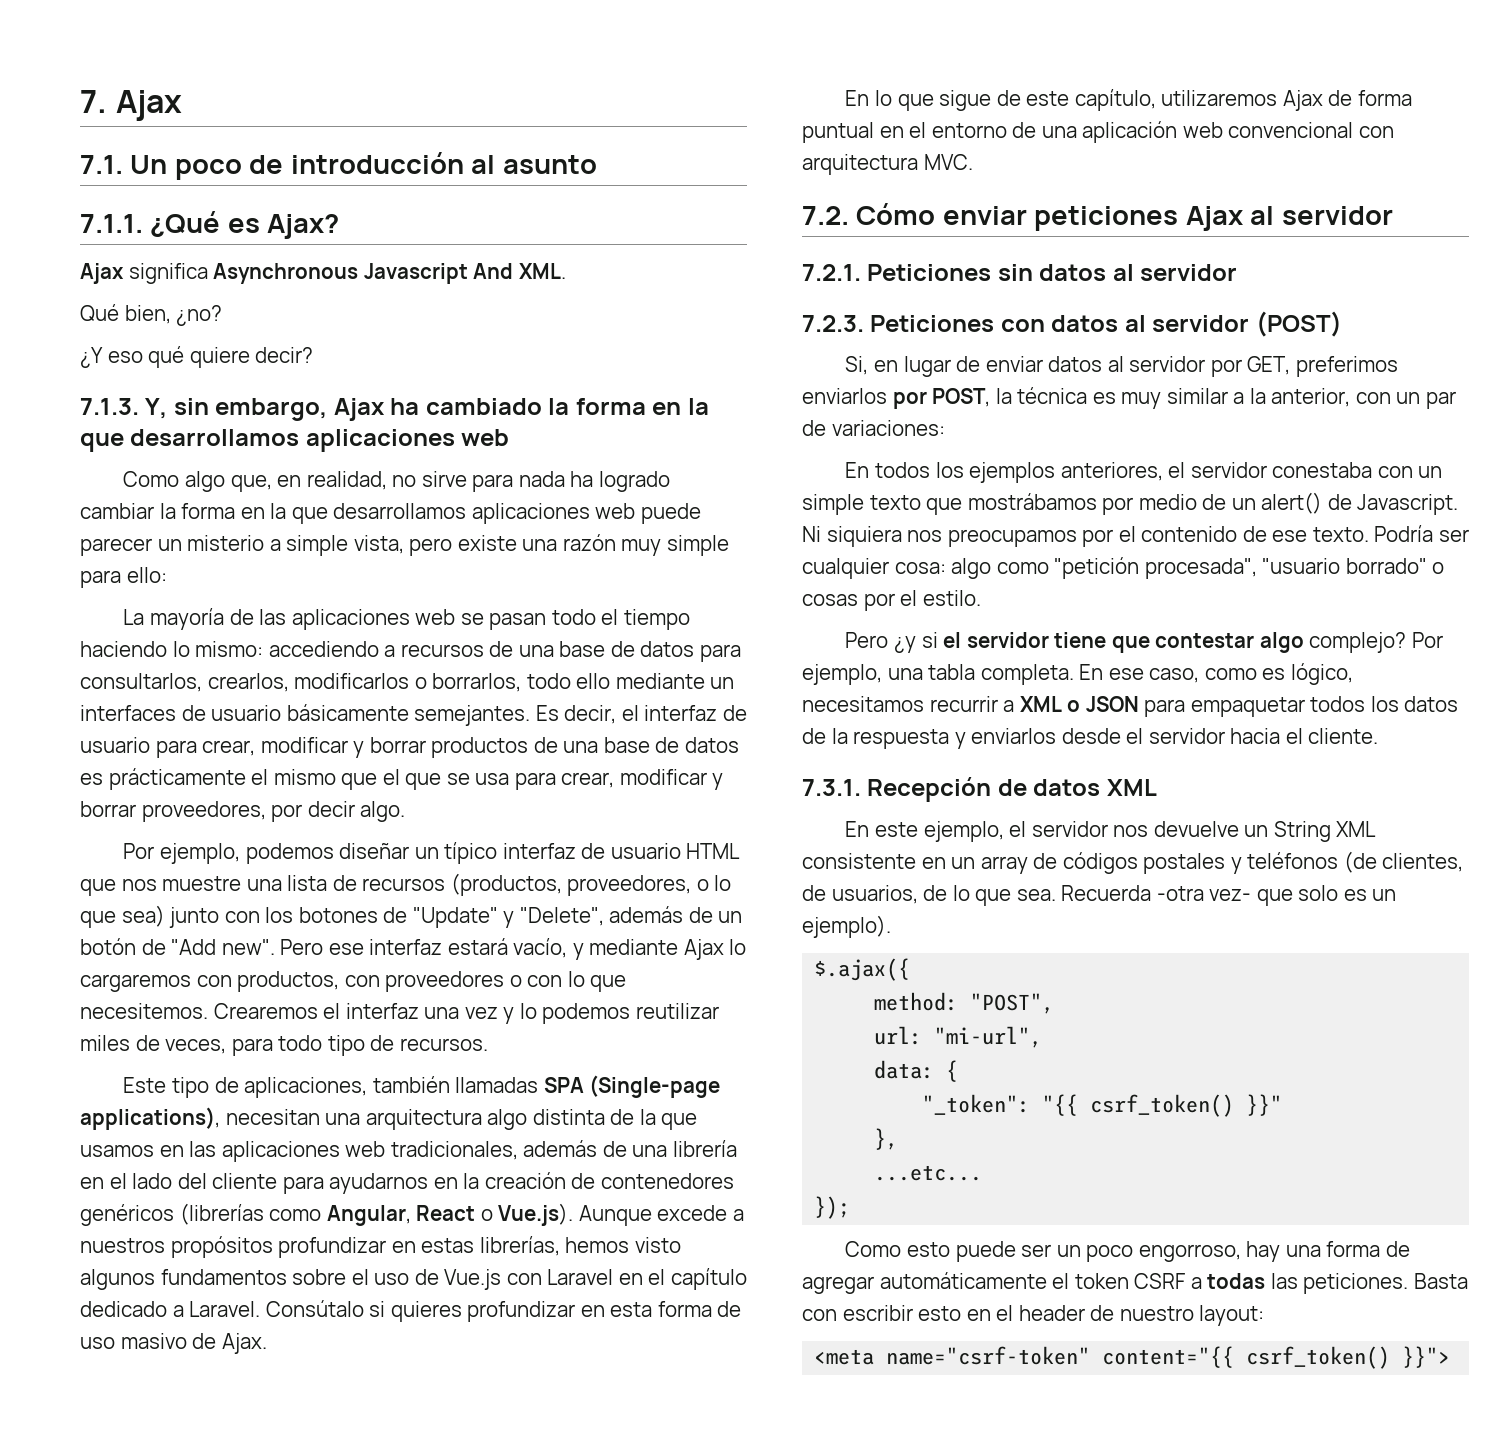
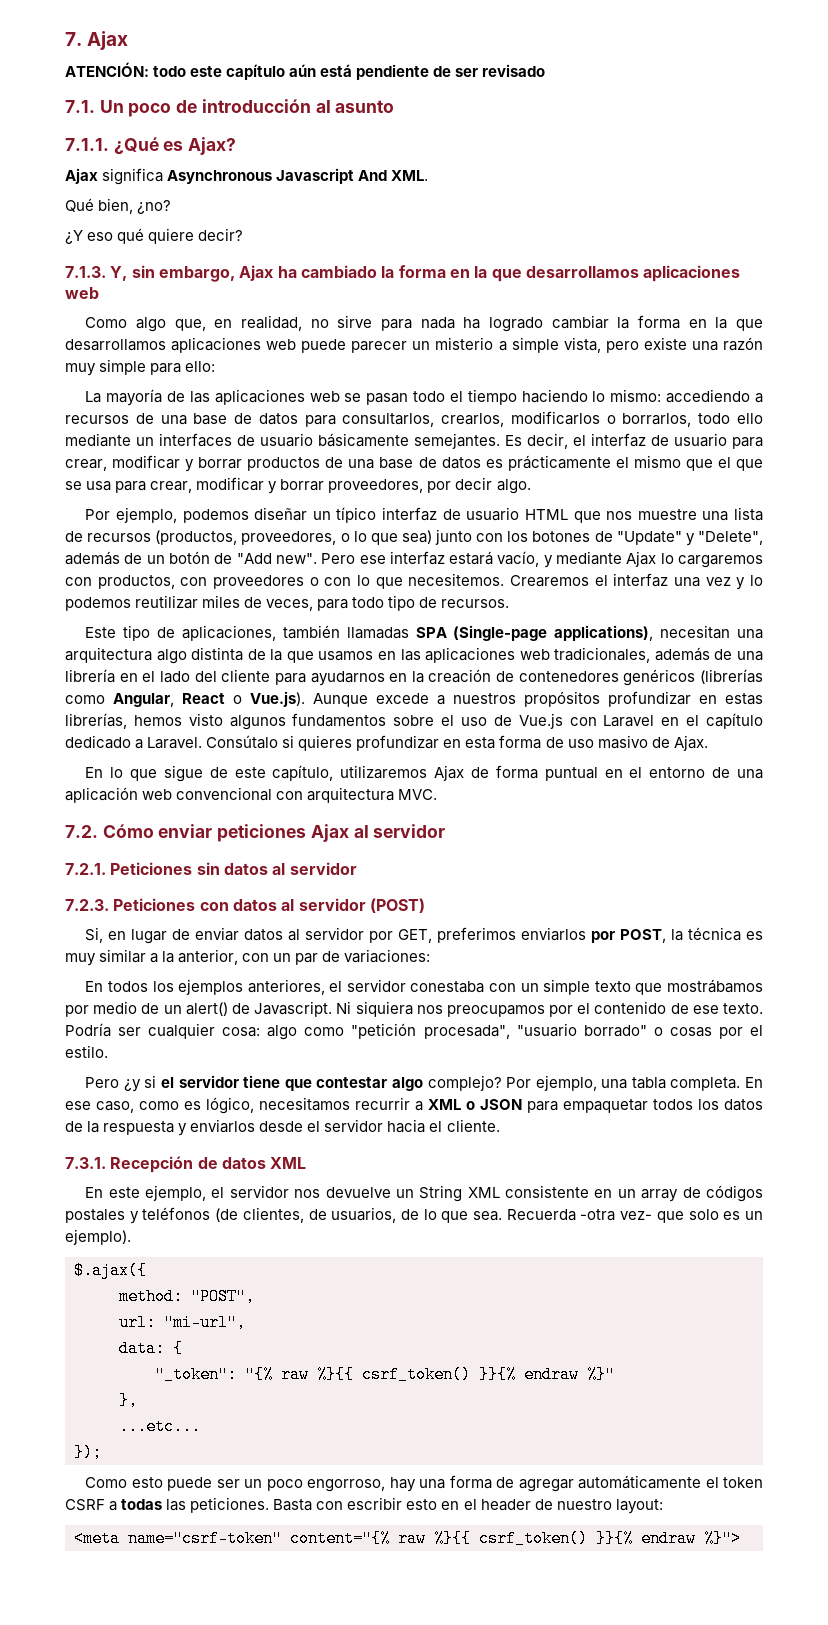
(182, 105) none -> [65,62,546,80] // ATENCIÓN: todo este capítulo aún está pendiente de ser revisado
[1042,1094,1283,1117] "{{ csrf_token() }}" -> [245,1366,615,1383] "{% raw %}{{ csrf_token() }}{% endraw %}"
[1102,1346,1451,1369] content="{{ csrf_token() }}"> -> [290,1530,741,1547] content="{% raw %}{{ csrf_token() }}{% endraw %}">

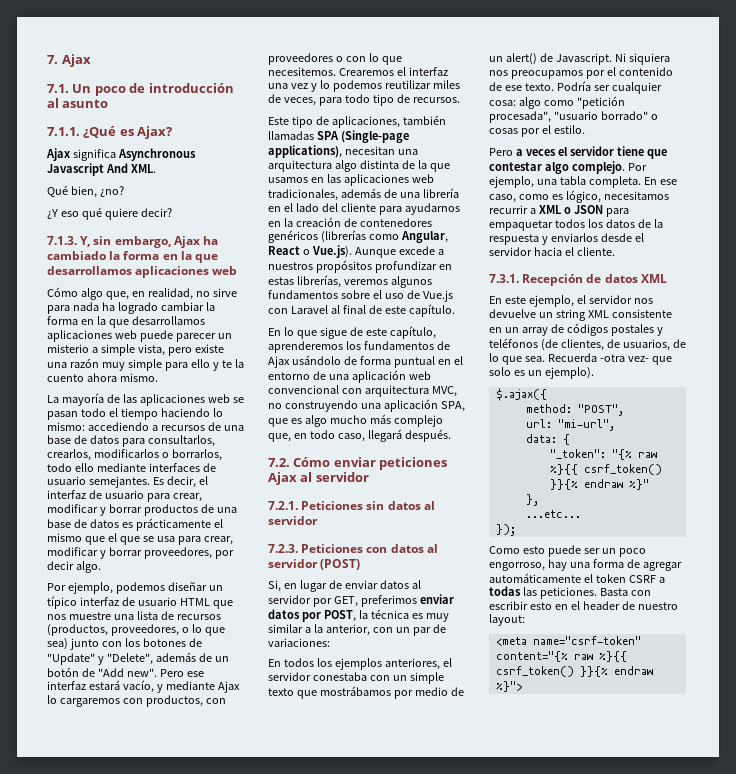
[65,62,546,80] // ATENCIÓN: todo este capítulo aún está pendiente de ser revisado -> (91, 60) none
[85,317,128,328] Como -> [47,287,78,297] Cómo
[185,361,216,372] ello: -> [190,359,244,371] [47,373,158,382] ello y te la cuento ahora mismo.
[136,437,154,446] un -> (146, 467) none
[318,433,409,447] básicamente -> (86, 480) none
[133,713,223,726] hemos visto -> [343,279,388,285] veremos
[661,713,764,729] [65,735,708,751] en el capítulo dedicado a Laravel. Consútalo si quieres profundizar en esta forma de uso masivo de Ajax. -> [330,304,455,317] al final de este capítulo.
[340,765,465,781] utilizaremos Ajax -> [268,341,450,353] [268,355,341,368] aprenderemos los fundamentos de Ajax usándolo
[398,789,438,800] MVC. -> [431,386,457,397] [268,399,465,412] [268,414,443,427] [268,429,451,442] MVC, no construyendo una aplicación SPA, que es algo mucho más complejo que, en todo caso, llegará después.
[521,927,587,941] enviarlos -> [419,594,454,604] [268,609,300,619] enviar datos
[123,1075,157,1092] ¿y si -> [515,149,556,156] a veces
[427,1075,502,1091] complejo? -> [571,161,625,174] complejo.
[419,1185,463,1202] String -> [555,309,586,321] string

